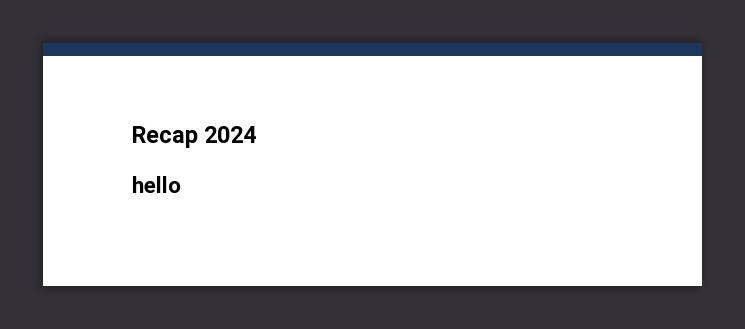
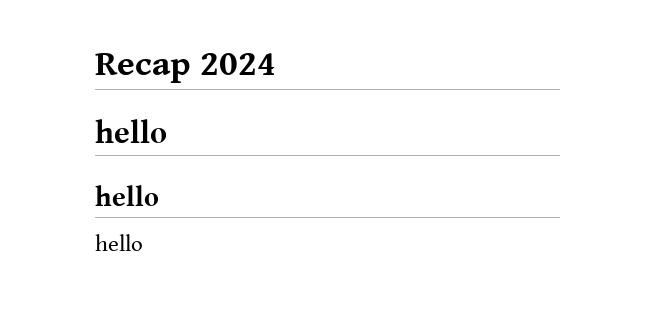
(181, 184) none -> [95,185,159,206] [95,234,143,251] // hello // hello

